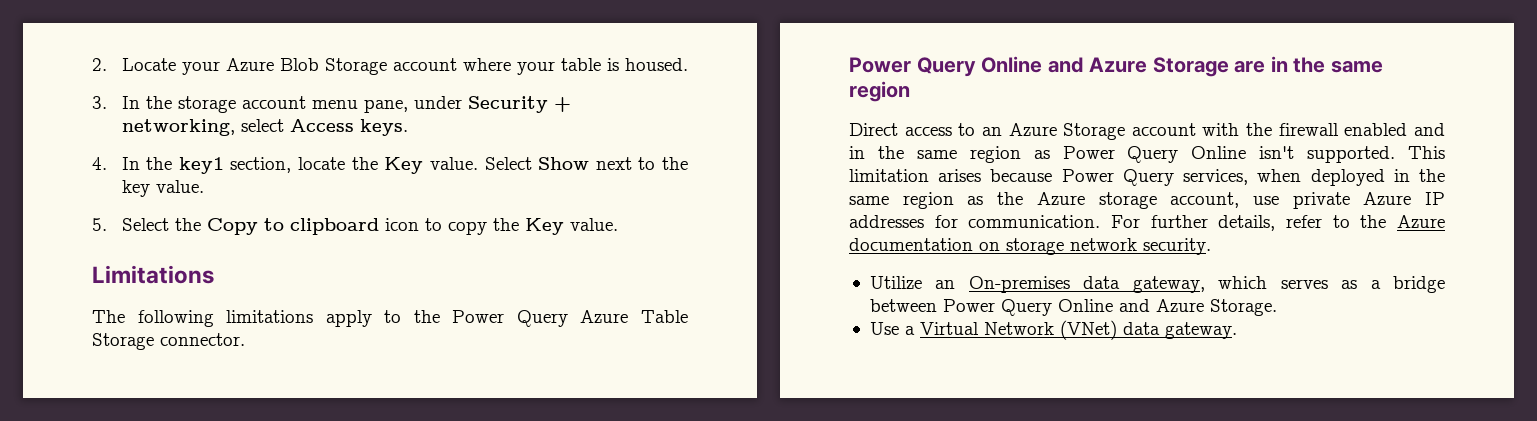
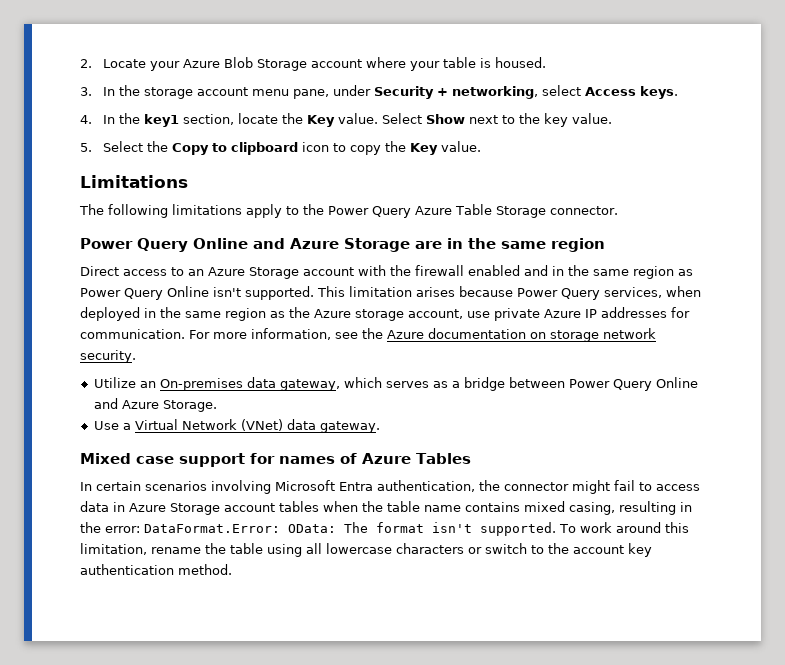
[1150,215,1350,231] further details, refer to -> [213,328,358,340] more information, see
(1237, 330) none -> [80,453,471,467] [80,480,700,494] [80,501,692,515] [80,522,689,536] [80,543,652,557] [80,564,232,575] // Mixed case support for names of Azure Tables // In certain scenarios involving Microsoft Entra authentication, the connector might fail to access data in Azure Storage account tables when the table name contains mixed casing, resulting in the error: DataFormat.Error: OData: The format isn't supported. To work around this limitation, rename the table using all lowercase characters or switch to the account key authentication method.

